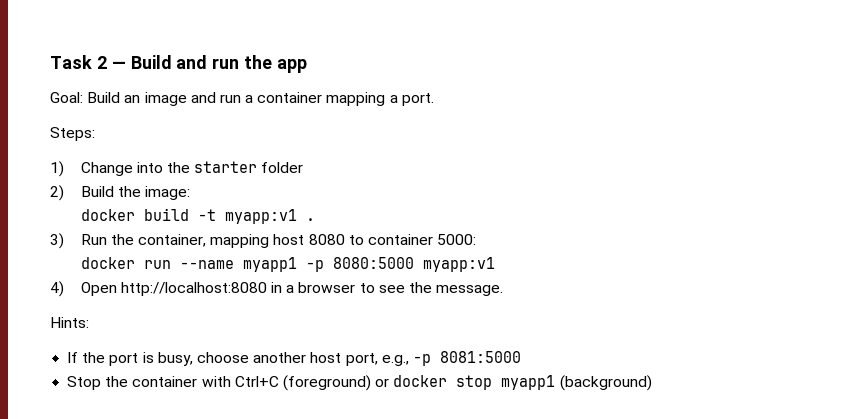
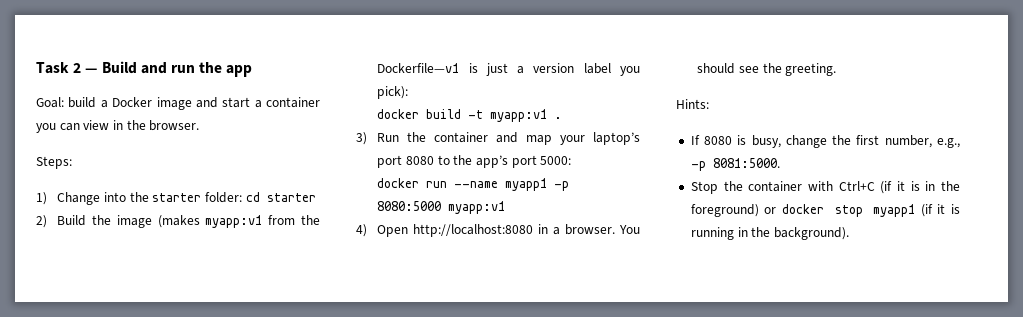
[87,92,141,103] Build an -> [68,97,153,108] build a Docker
[219,94,241,103] run -> [222,97,251,108] start
[326,92,434,106] mapping a port. -> [36,120,200,133] you can view in the browser.
[261,162,304,173] folder -> [204,192,316,203] folder: cd starter
[145,186,191,200] image: -> [116,215,320,228] [377,63,640,76] [377,86,409,99] image (makes myapp:v1 from the Dockerfile—v1 is just a version label you pick):
[138,234,434,248] container, mapping host 8080 to container -> [434,132,640,145] [377,155,537,168] container and map your laptop’s port 8080 to the app’s port
[298,282,375,293] browser to -> [565,224,640,235] [697,63,736,74] browser. You should
[436,285,504,296] message. -> [785,63,837,76] greeting.
[82,352,378,366] the port is busy, choose another host port, -> [704,135,932,148] 8080 is busy, change the first number,
[439,351,521,363] 8081:5000 -> [712,158,780,168] 8081:5000.
[282,375,652,391] (foreground) or docker stop myapp1 (background) -> [880,181,960,194] [690,204,960,217] [690,227,849,240] (if it is in the foreground) or docker stop myapp1 (if it is running in the background).

